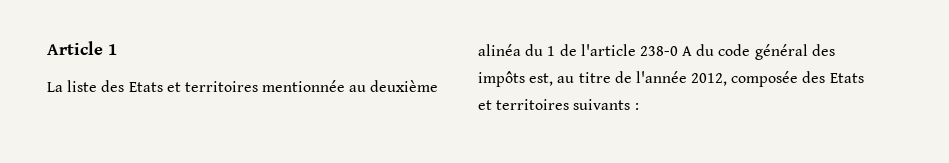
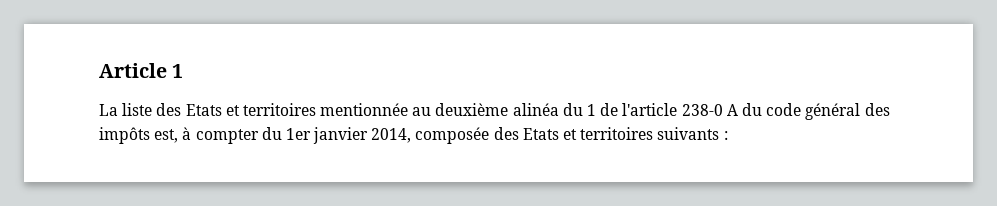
[557,71,728,86] au titre de l'année 2012, -> [182,127,412,144] à compter du 1er janvier 2014,

